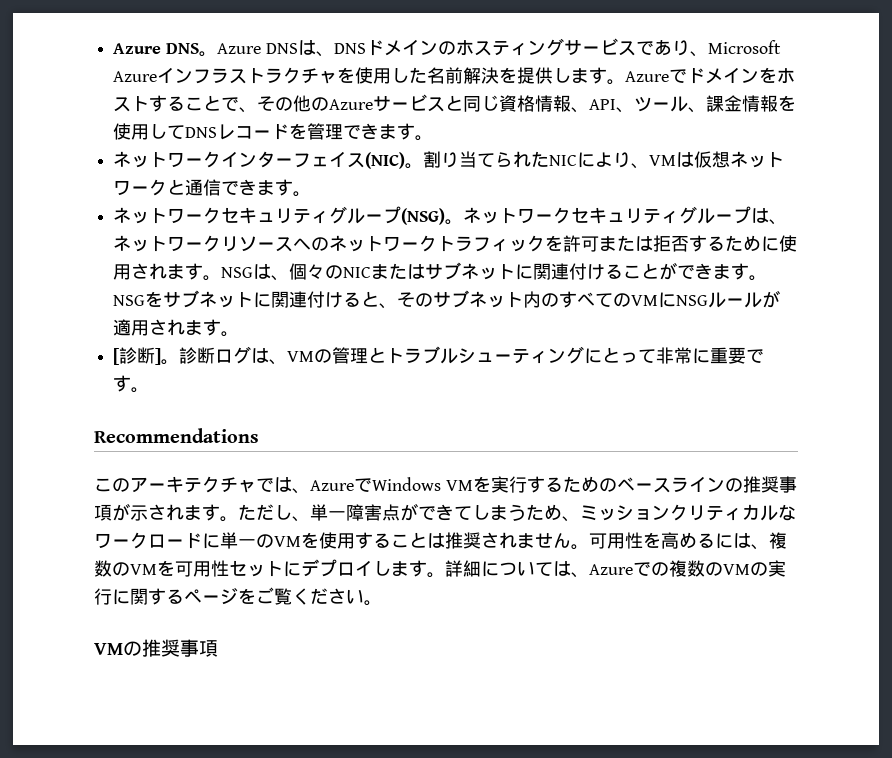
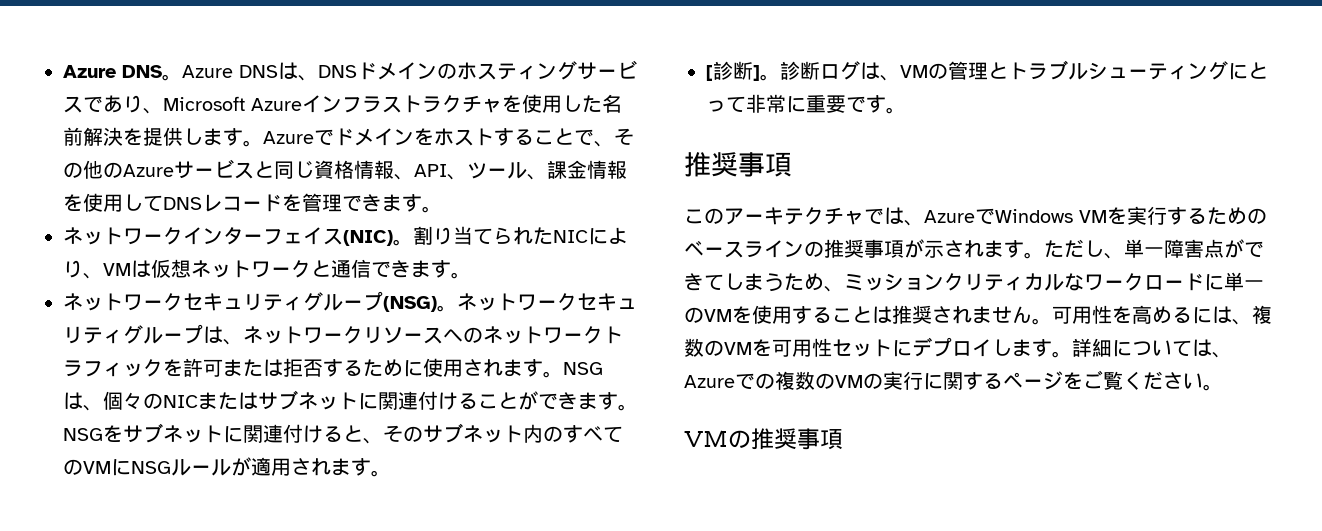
[94,428,259,443] Recommendations -> [684,152,792,177] 推奨事項

